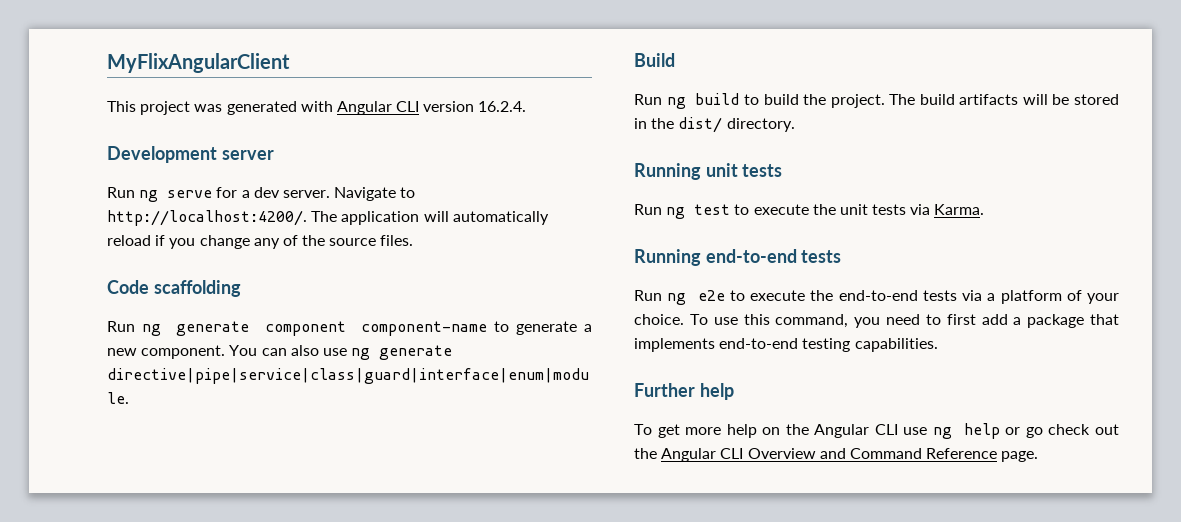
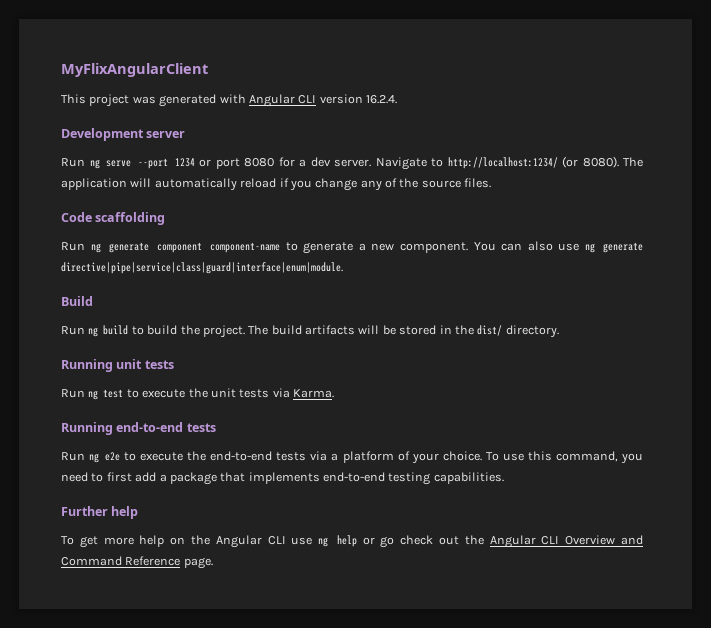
(213, 194) none -> [137,158,274,169] --port 1234 or port 8080
[107,210,307,226] http://localhost:4200/. -> [447,156,619,169] http://localhost:1234/ (or 8080).

